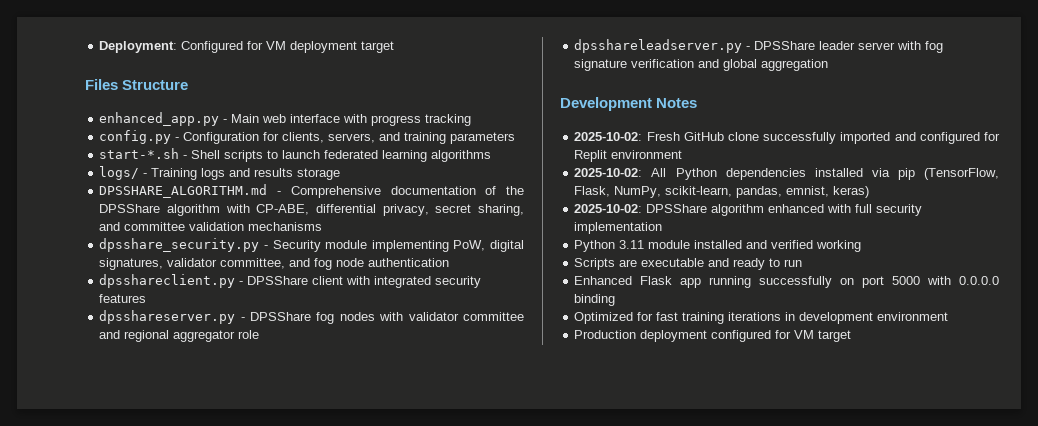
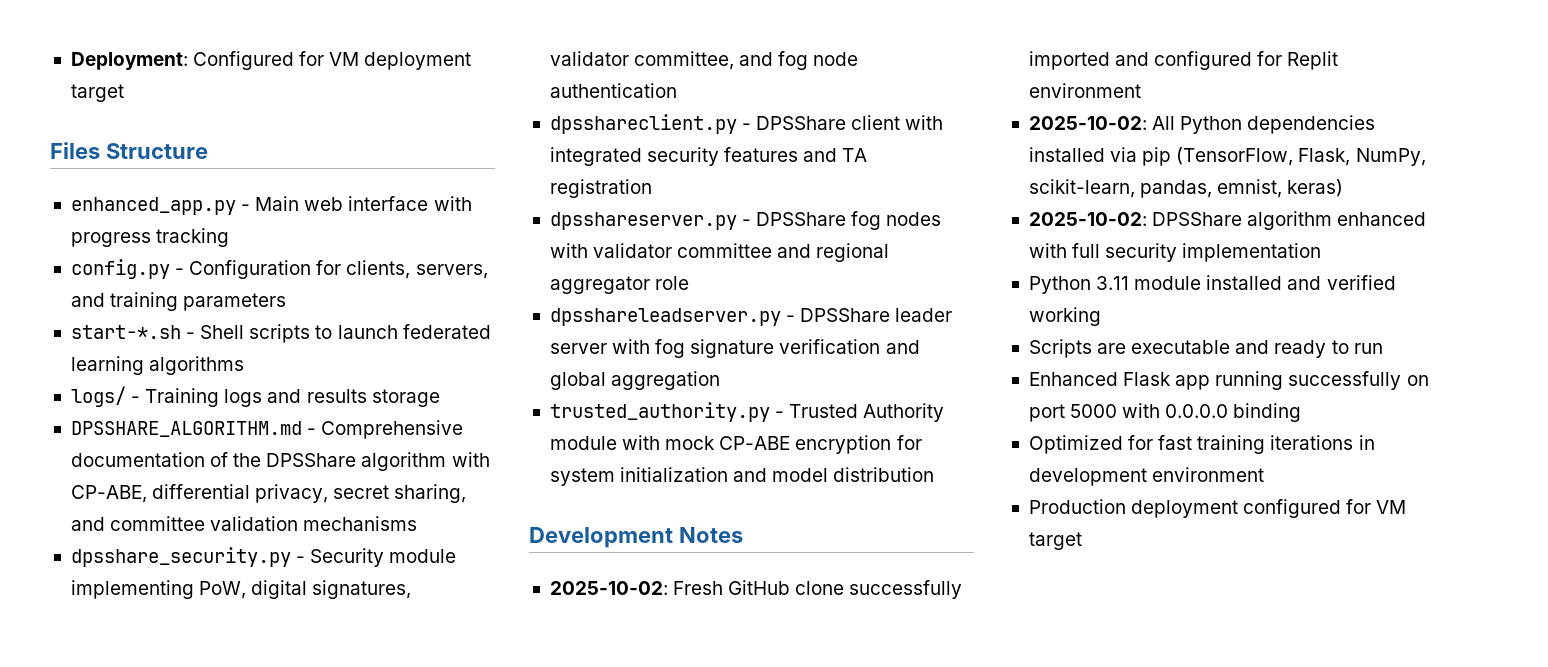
(147, 298) none -> [803,148,868,162] [549,179,652,198] and TA registration
(829, 65) none -> [549,402,945,422] [549,435,922,454] [549,467,935,486] // trusted_authority.py - Trusted Authority module with mock CP-ABE encryption for system initialization and model distribution

